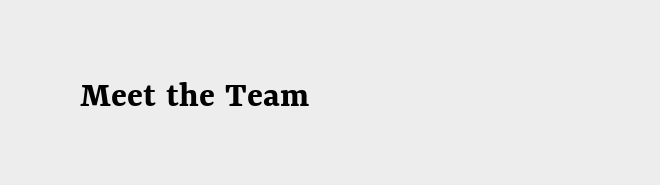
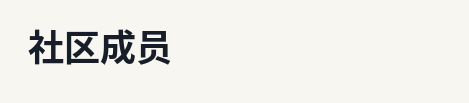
[80,82,309,106] Meet the Team -> [28,29,172,65] 社区成员

